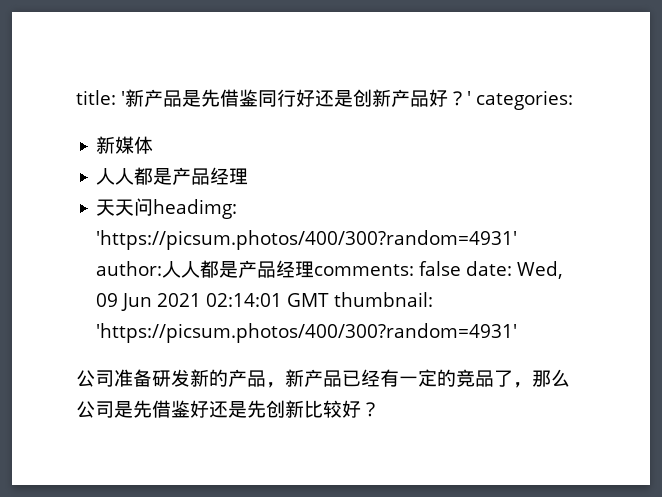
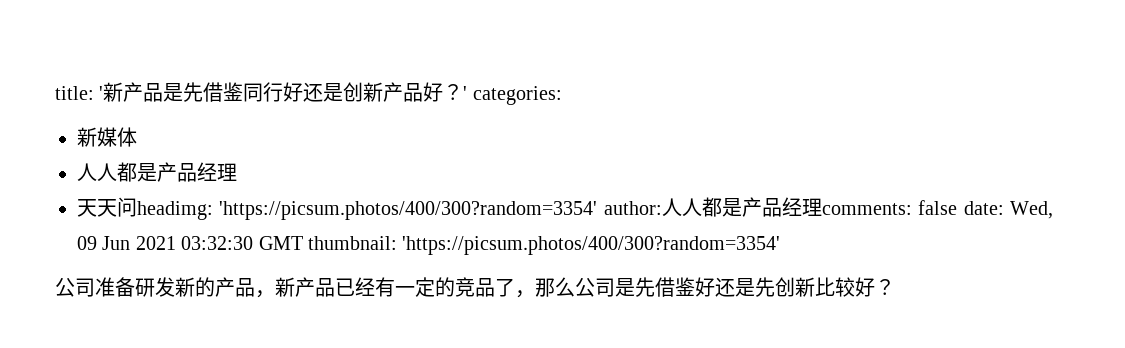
[96,230,518,250] 'https://picsum.photos/400/300?random=4931' -> [219,201,598,220] 'https://picsum.photos/400/300?random=3354'
[206,293,283,307] 02:14:01 -> [181,236,254,250] 03:32:30
[96,323,518,343] 'https://picsum.photos/400/300?random=4931' -> [402,236,781,255] 'https://picsum.photos/400/300?random=3354'

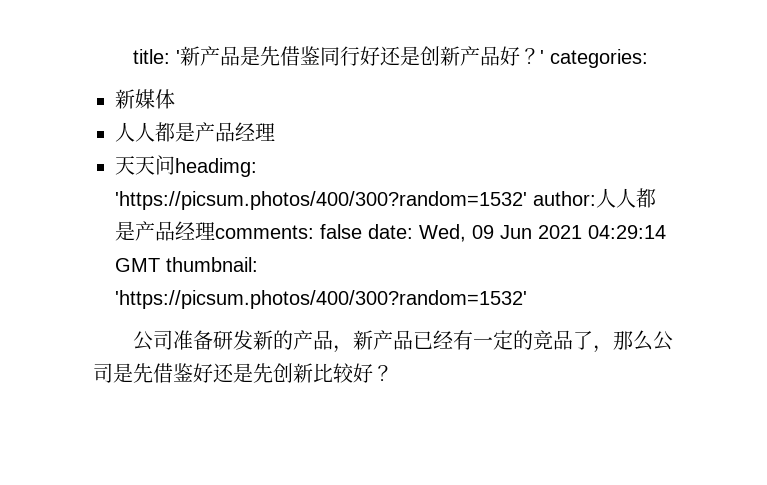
[219,201,598,220] 'https://picsum.photos/400/300?random=3354' -> [115,191,527,210] 'https://picsum.photos/400/300?random=1532'
[181,236,254,250] 03:32:30 -> [588,225,666,239] 04:29:14
[402,236,781,255] 'https://picsum.photos/400/300?random=3354' -> [115,290,527,309] 'https://picsum.photos/400/300?random=1532'

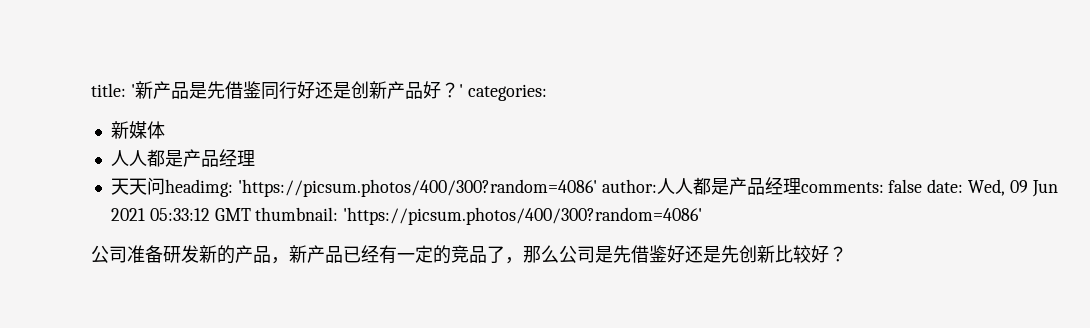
[115,191,527,210] 'https://picsum.photos/400/300?random=1532' -> [237,179,597,197] 'https://picsum.photos/400/300?random=4086'
[588,225,666,239] 04:29:14 -> [149,208,210,221] 05:33:12
[115,290,527,309] 'https://picsum.photos/400/300?random=1532' -> [343,207,703,225] 'https://picsum.photos/400/300?random=4086'

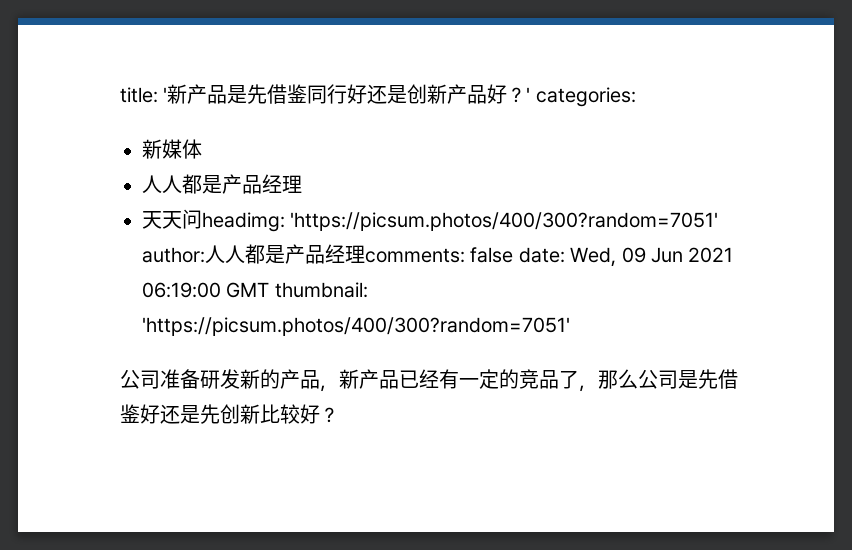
[237,179,597,197] 'https://picsum.photos/400/300?random=4086' -> [290,212,719,231] 'https://picsum.photos/400/300?random=7051'
[149,208,210,221] 05:33:12 -> [142,282,221,298] 06:19:00
[343,207,703,225] 'https://picsum.photos/400/300?random=4086' -> [142,317,570,336] 'https://picsum.photos/400/300?random=7051'

